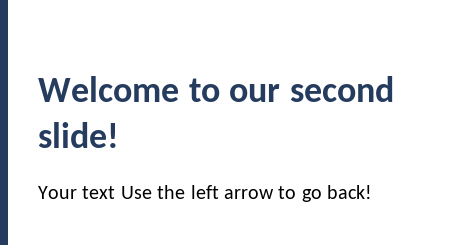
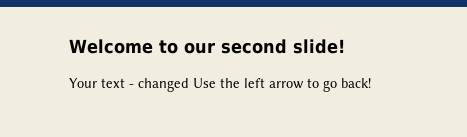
(116, 192) none -> [129,78,189,92] - changed

